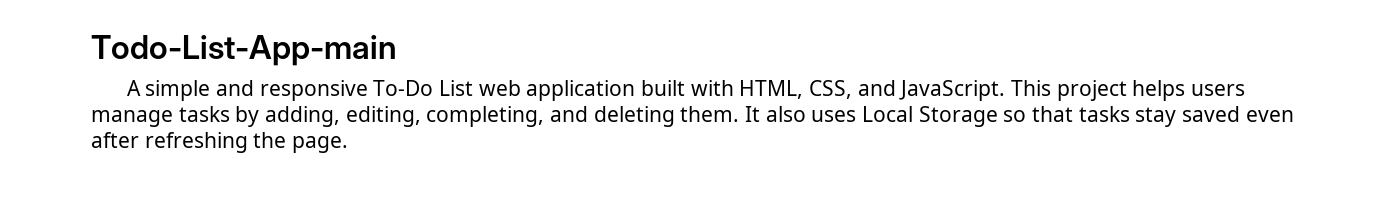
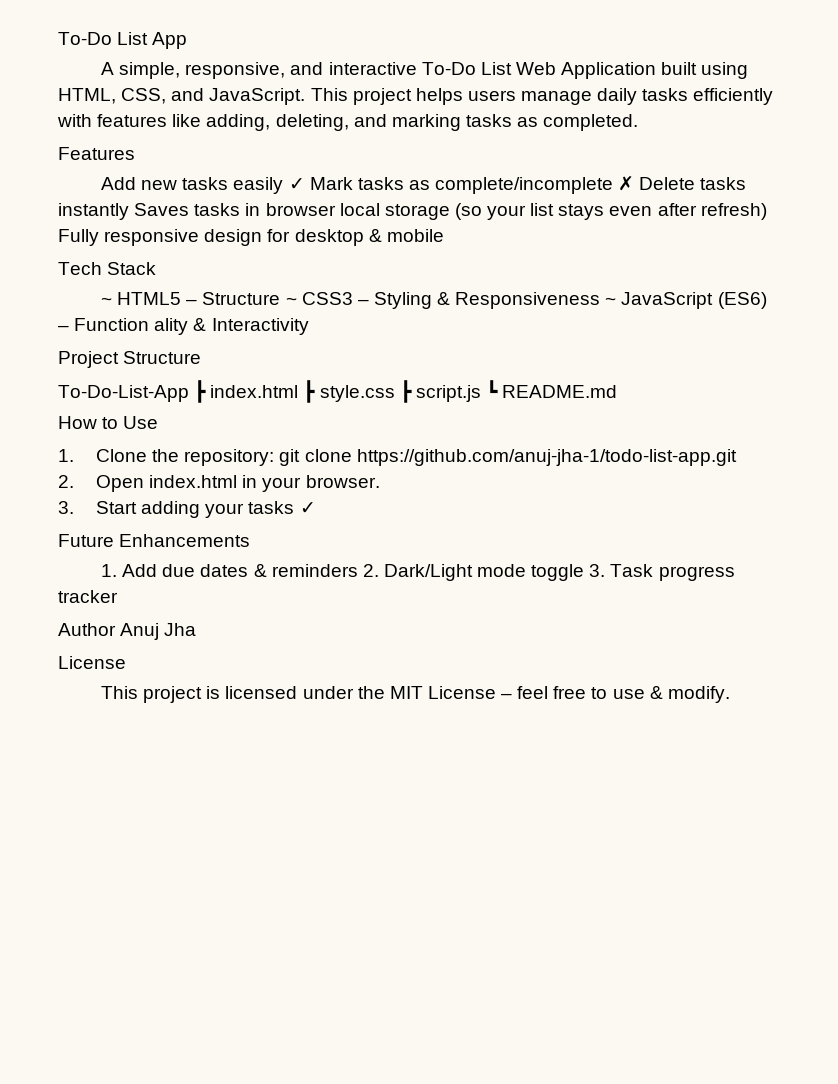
[91,35,397,66] [126,80,734,101] Todo-List-App-main // A simple and responsive To-Do List web application built with -> [58,32,188,49] [101,62,749,79] To-Do List App // A simple, responsive, and interactive To-Do List Web Application built using
[178,106,1294,127] [91,132,349,153] tasks by adding, editing, completing, and deleting them. It also uses Local Storage so that tasks stay saved even after refreshing the page. -> [597,88,774,105] [57,114,639,131] [58,147,135,160] [101,176,747,194] [58,203,767,220] [58,229,444,246] [58,262,157,275] [101,292,767,309] [58,318,309,335] [58,351,202,368] [58,380,618,403] [58,416,159,429] [58,449,737,466] [58,475,380,492] [58,501,316,518] [58,534,251,547] [101,564,735,581] [58,590,118,603] [58,623,197,640] [58,656,126,669] [101,686,730,703] daily tasks efficiently with features like adding, deleting, and marking tasks as completed. // Features // Add new tasks easily ✓ Mark tasks as complete/incomplete ✗ Delete tasks instantly Saves tasks in browser local storage (so your list stays even after refresh) Fully responsive design for desktop & mobile // Tech Stack // ~ HTML5 – Structure ~ CSS3 – Styling & Responsiveness ~ JavaScript (ES6) – Function ality & Interactivity // Project Structure // To-Do-List-App ┣ index.html ┣ style.css ┣ script.js ┗ README.md // How to Use // 1. Clone the repository: git clone https://github.com/anuj-jha-1/todo-list-app.git // 2. Open index.html in your browser. // 3. Start adding your tasks ✓ // Future Enhancements // 1. Add due dates & reminders 2. Dark/Light mode toggle 3. Task progress tracker // Author Anuj Jha // License // This project is licensed under the MIT License – feel free to use & modify.

